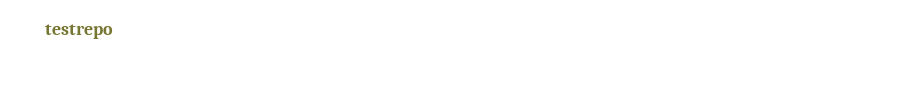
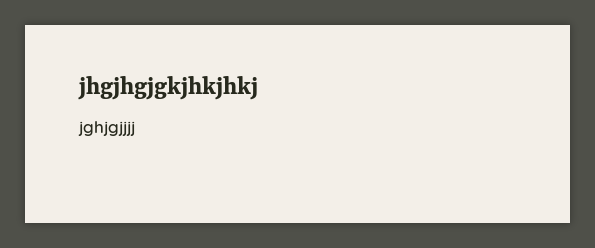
[45,24,113,39] testrepo -> [78,76,258,100] [78,121,135,136] jhgjhgjgkjhkjhkj // jghjgjjjj

